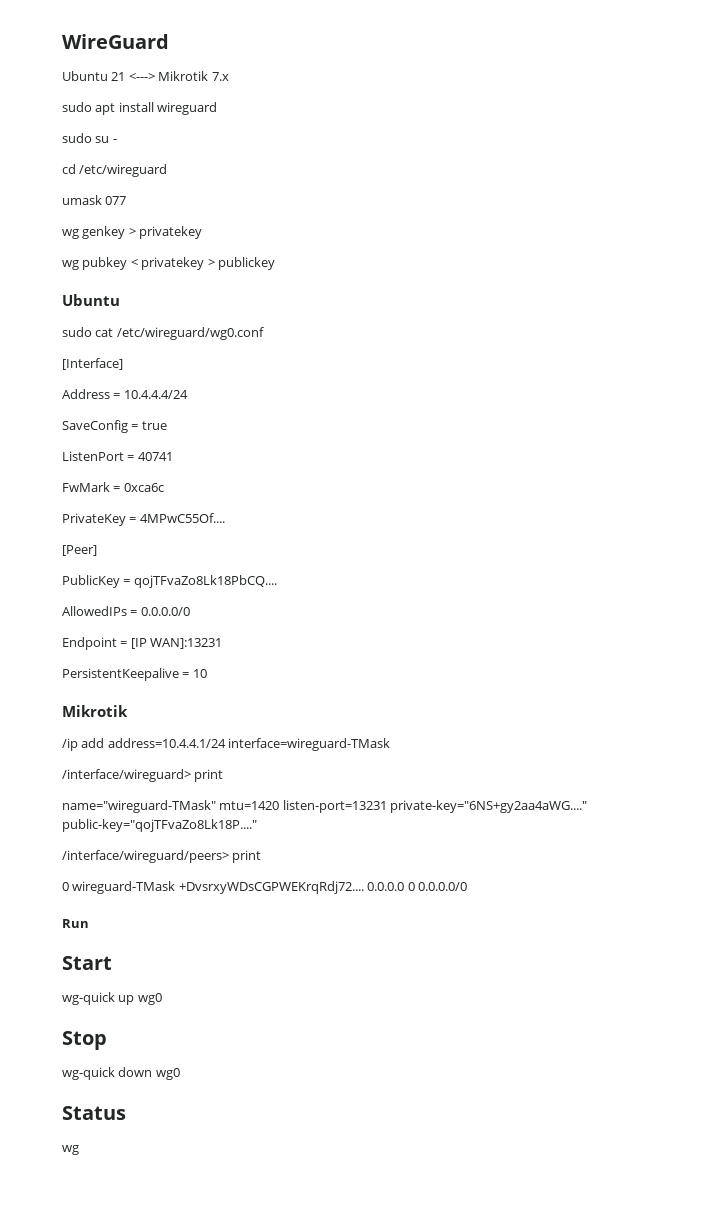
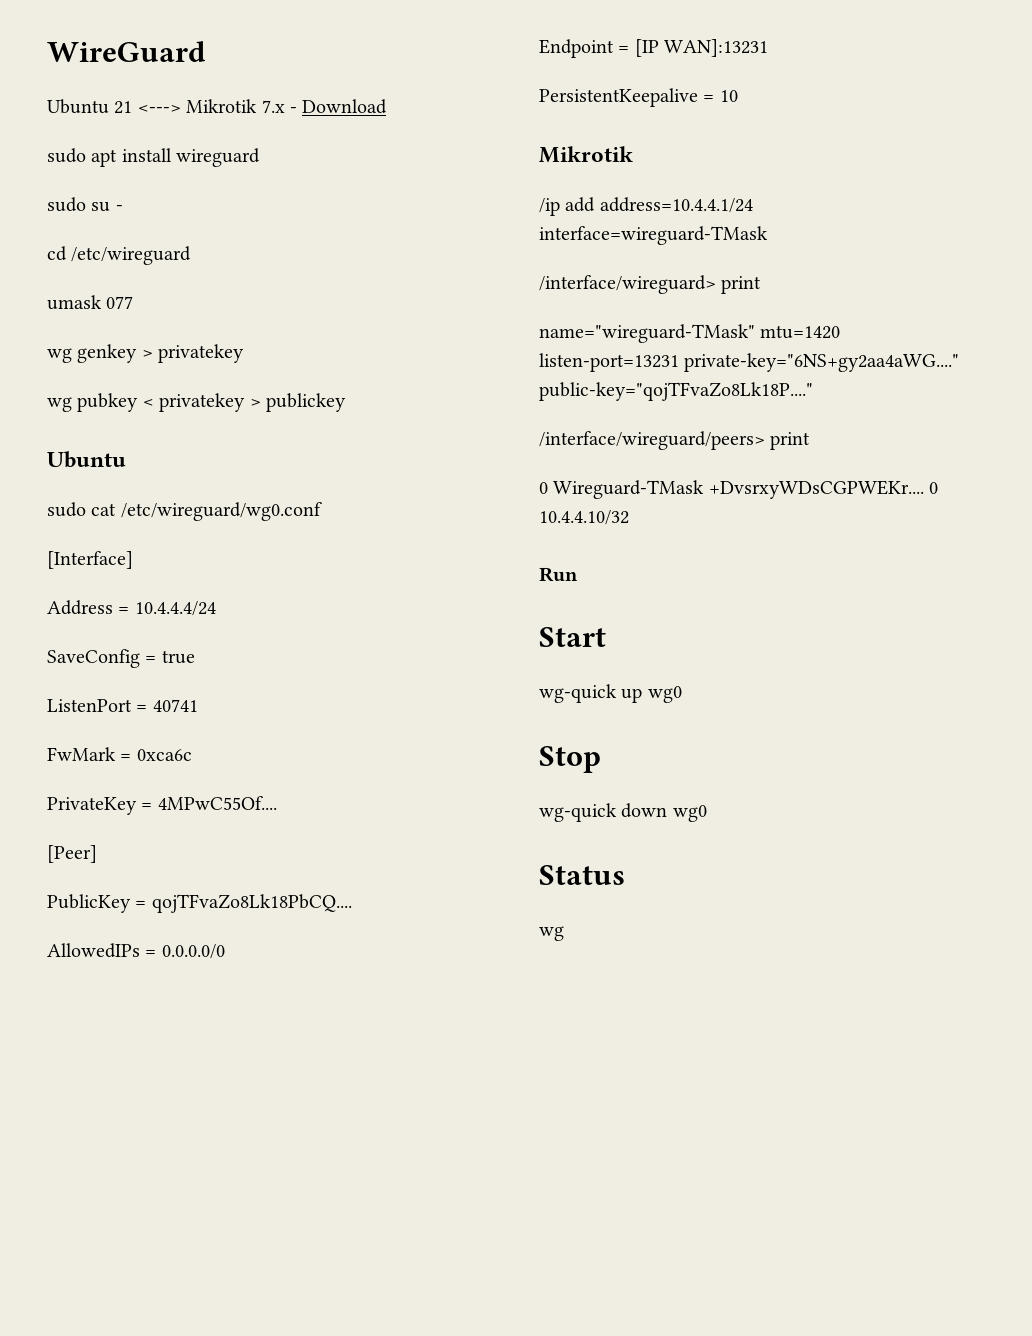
(229, 76) none -> [290,99,388,114] - Download
[72,881,467,894] wireguard-TMask +DvsrxyWDsCGPWEKrqRdj72.... 0.0.0.0 0 0.0.0.0/0 -> [553,480,939,499] [539,510,629,525] Wireguard-TMask +DvsrxyWDsCGPWEKr.... 0 10.4.4.10/32

